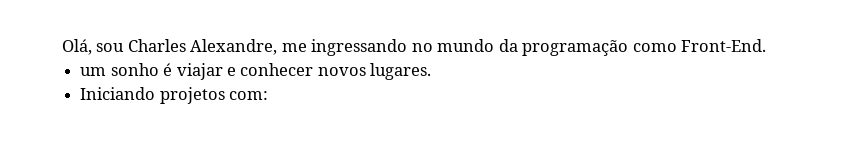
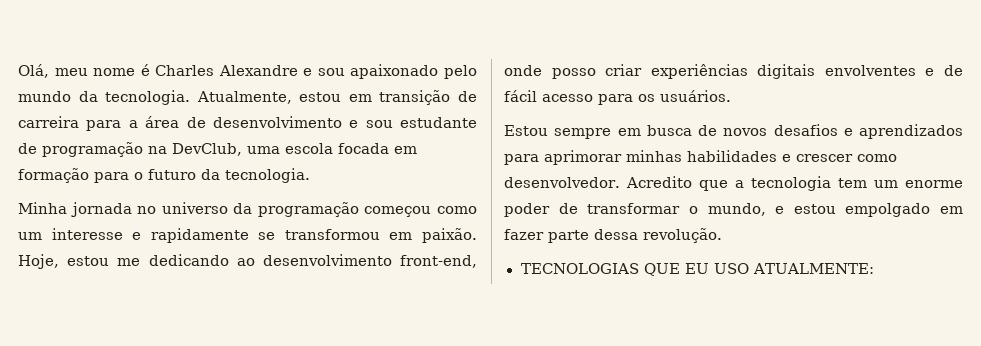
[96,39,767,56] [80,63,432,80] [80,87,269,104] sou Charles Alexandre, me ingressando no mundo da programação como Front-End. // um sonho é viajar e conhecer novos lugares. // Iniciando projetos com: -> [54,64,477,79] [18,90,477,105] [18,116,477,131] [18,142,417,157] [18,168,310,183] [18,202,477,217] [18,228,477,243] [18,254,477,269] [504,64,963,79] [504,90,731,105] [504,124,963,139] [504,150,897,165] [504,176,963,191] [504,203,963,217] [504,228,722,243] [520,263,874,276] meu nome é Charles Alexandre e sou apaixonado pelo mundo da tecnologia. Atualmente, estou em transição de carreira para a área de desenvolvimento e sou estudante de programação na DevClub, uma escola focada em formação para o futuro da tecnologia. // Minha jornada no universo da programação começou como um interesse e rapidamente se transformou em paixão. Hoje, estou me dedicando ao desenvolvimento front-end, onde posso criar experiências digitais envolventes e de fácil acesso para os usuários. // Estou sempre em busca de novos desafios e aprendizados para aprimorar minhas habilidades e crescer como desenvolvedor. Acredito que a tecnologia tem um enorme poder de transformar o mundo, e estou empolgado em fazer parte dessa revolução. // TECNOLOGIAS QUE EU USO ATUALMENTE:

